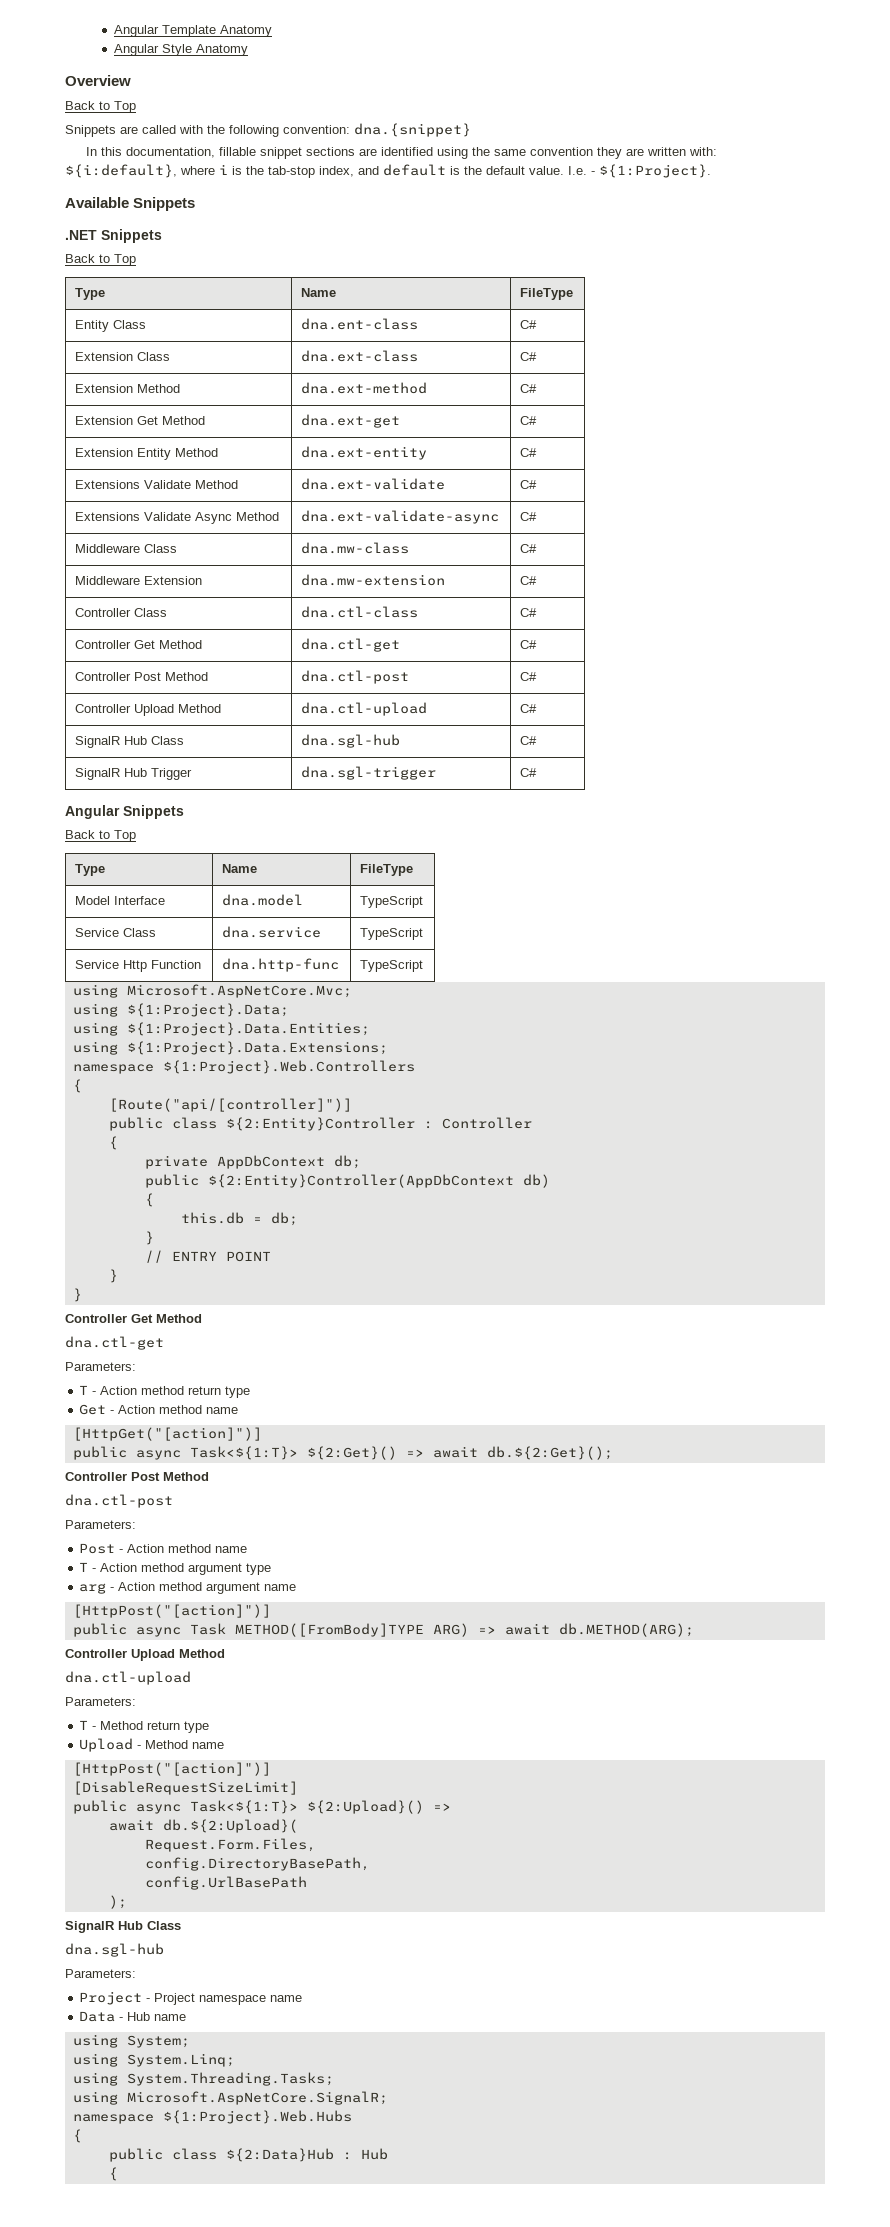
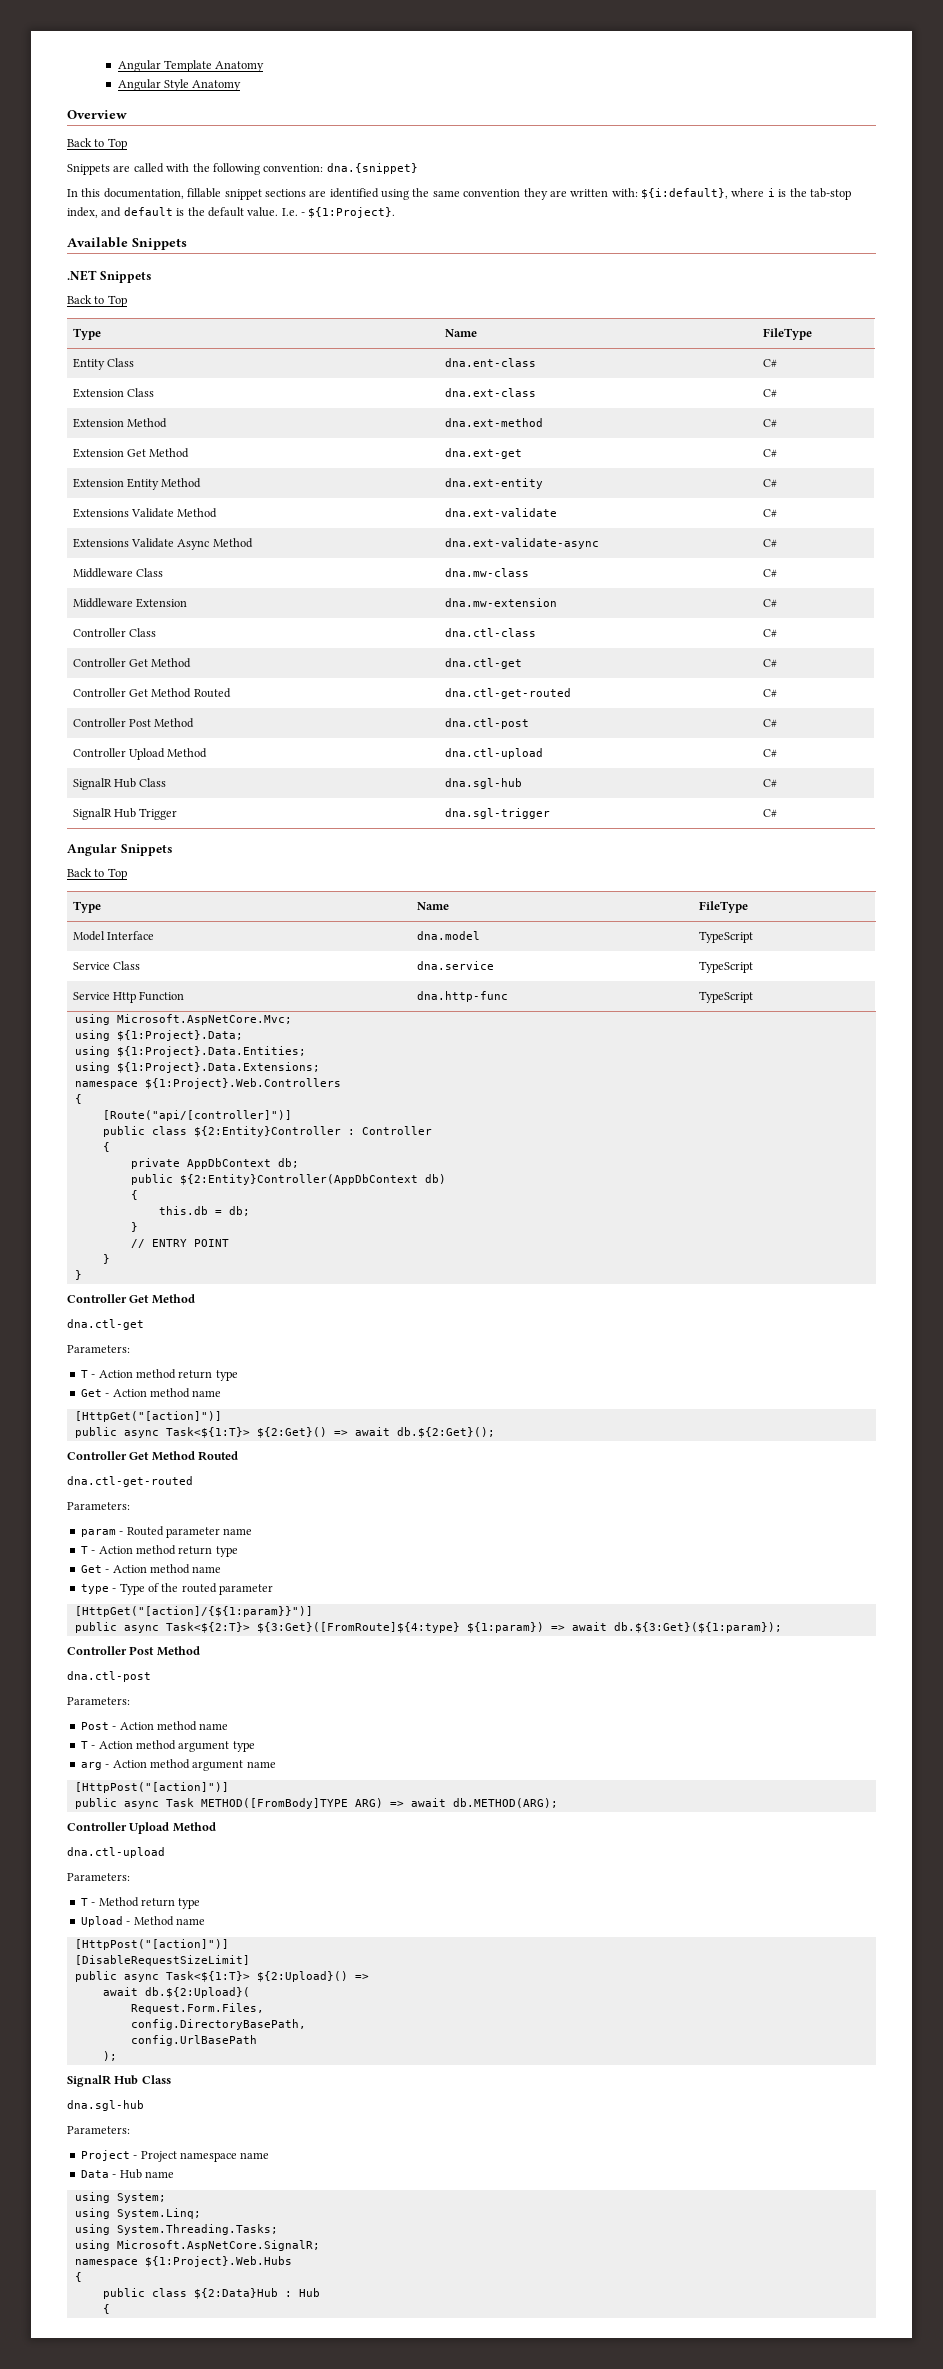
(537, 644) none -> [72,688,231,698] [444,688,571,699] [762,689,777,697] // Controller Get Method Routed | dna.ctl-get-routed | C#
(613, 1453) none -> [67,1451,239,1461] [67,1476,193,1487] [67,1502,130,1510] [80,1526,253,1538] [80,1545,238,1557] [80,1564,222,1574] [80,1583,273,1595] [74,1606,313,1617] [74,1622,782,1633] // Controller Get Method Routed // dna.ctl-get-routed // Parameters: // param - Routed parameter name // T - Action method return type // Get - Action method name // type - Type of the routed parameter // [HttpGet("[action]/{${1:param}}")] // public async Task<${2:T}> ${3:Get}([FromRoute]${4:type} ${1:param}) => await db.${3:Get}(${1:param});

